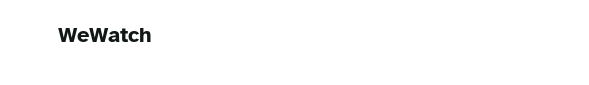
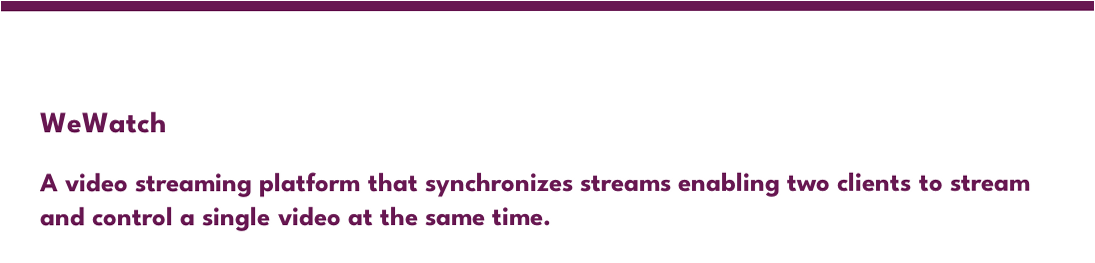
(152, 35) none -> [39,171,1031,198] [40,206,553,232] // A video streaming platform that synchronizes streams enabling two clients to stream and control a single video at the same time.

